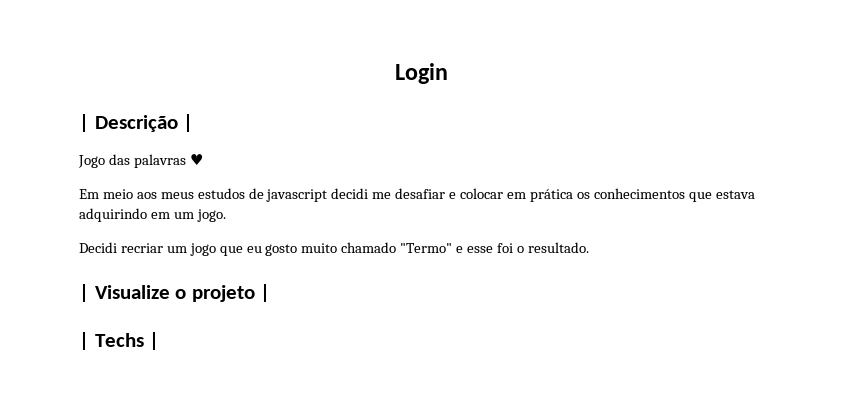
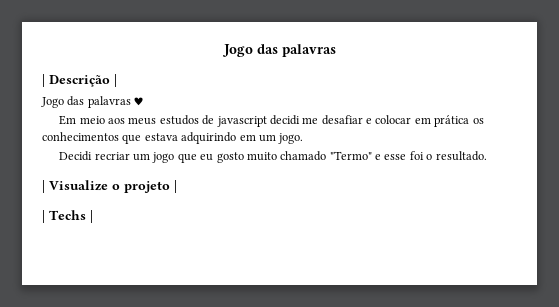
[395,63,448,84] Login -> [221,44,336,57] Jogo das palavras

